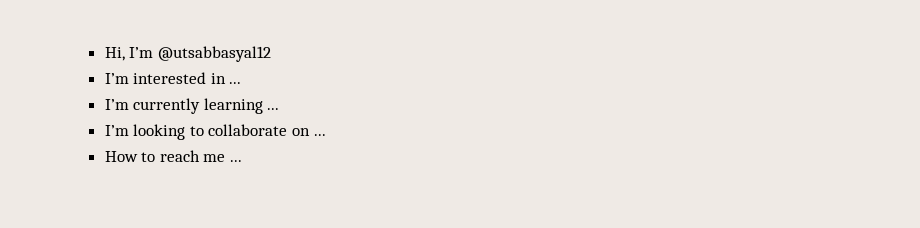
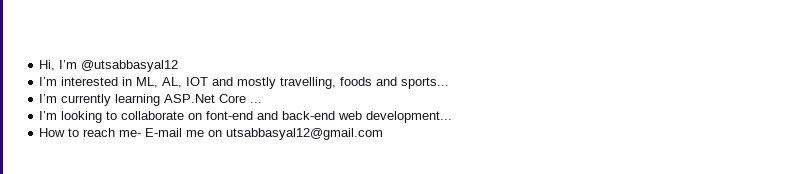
[229,82,242,84] ... -> [136,77,450,89] ML, AL, IOT and mostly travelling, foods and sports...
(263, 106) none -> [164,94,247,103] ASP.Net Core
[313,134,326,136] [104,150,243,162] ... // How to reach me ... -> [206,111,453,123] [39,128,384,140] font-end and back-end web development... // How to reach me- E-mail me on utsabbasyal12@gmail.com

